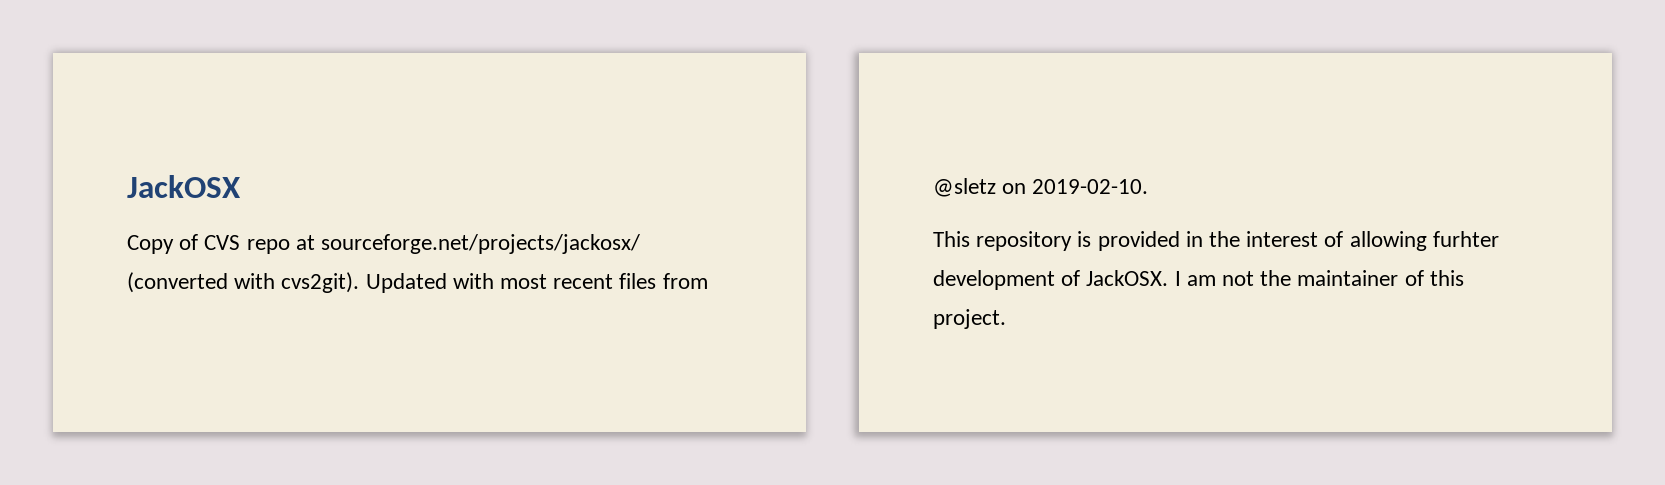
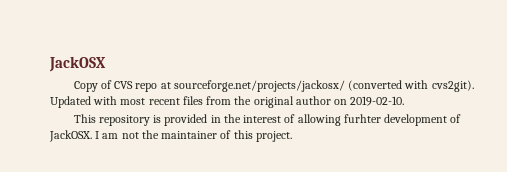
[933,178,996,197] @sletz -> [234,96,331,108] the original author

